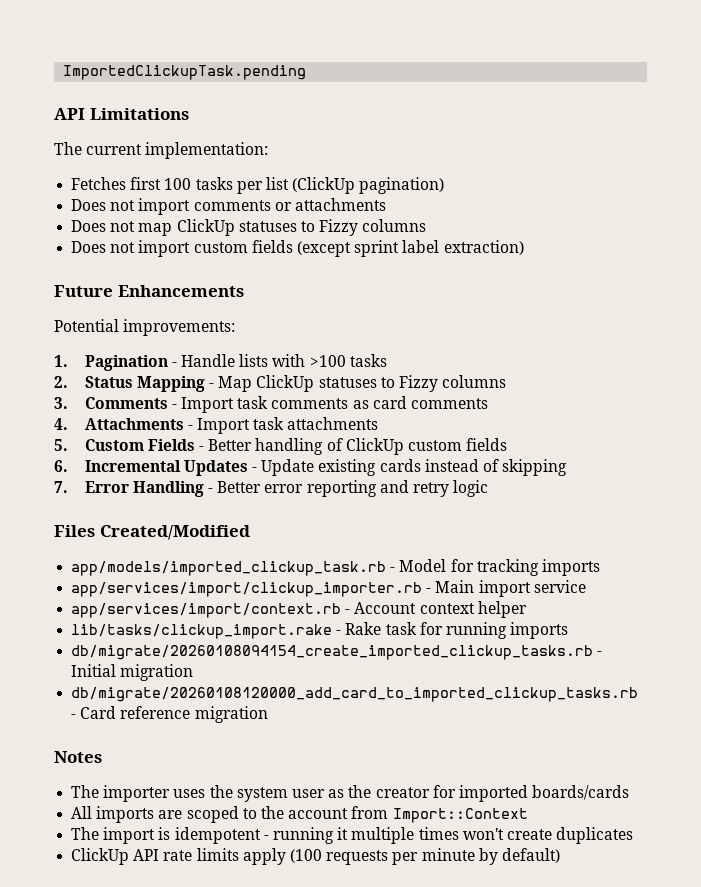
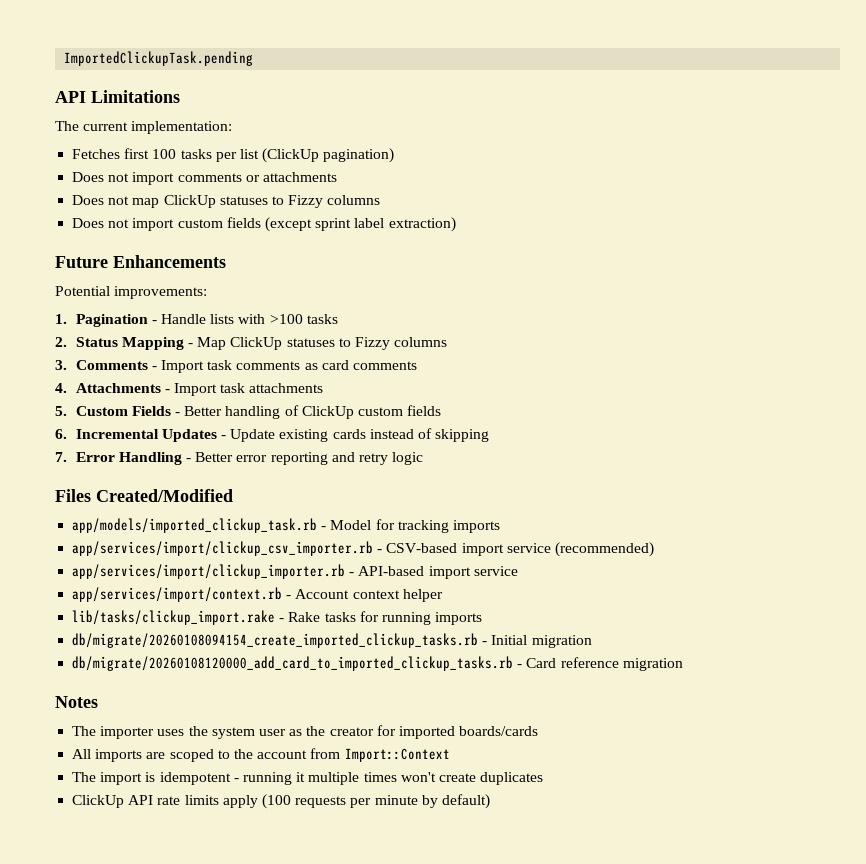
(600, 567) none -> [72,541,654,557] // app/services/import/clickup_csv_importer.rb - CSV-based import service (recommended)
[435,580,475,593] Main -> [358,566,425,576] API-based
[385,622,417,635] task -> [324,612,356,622] tasks

